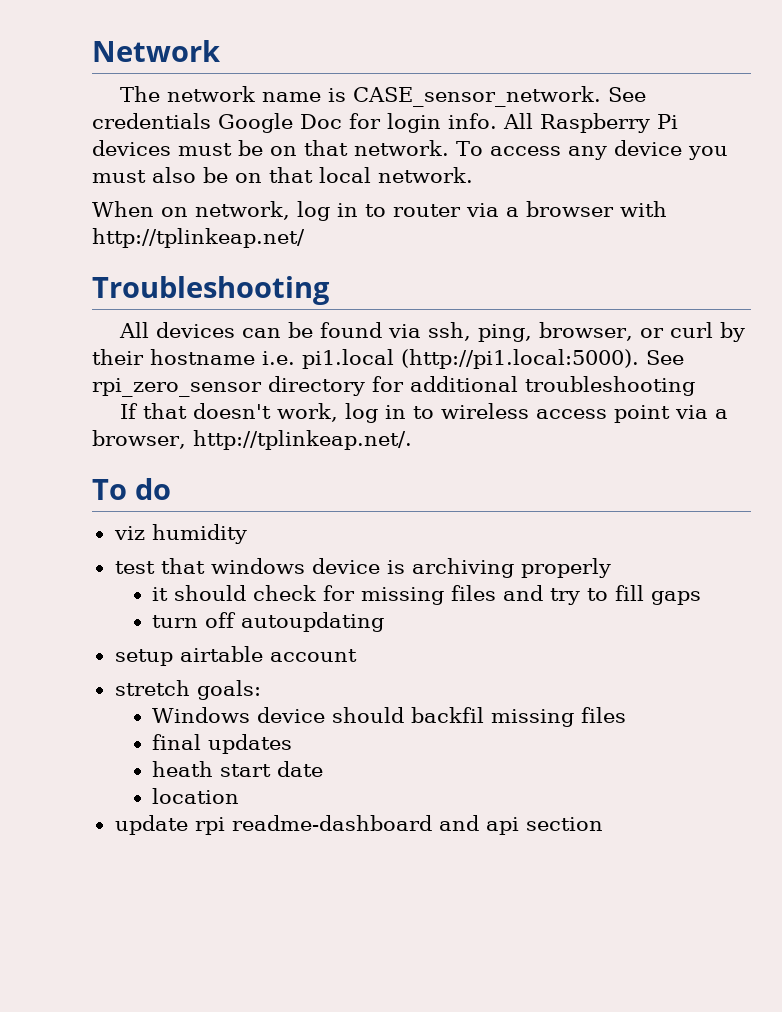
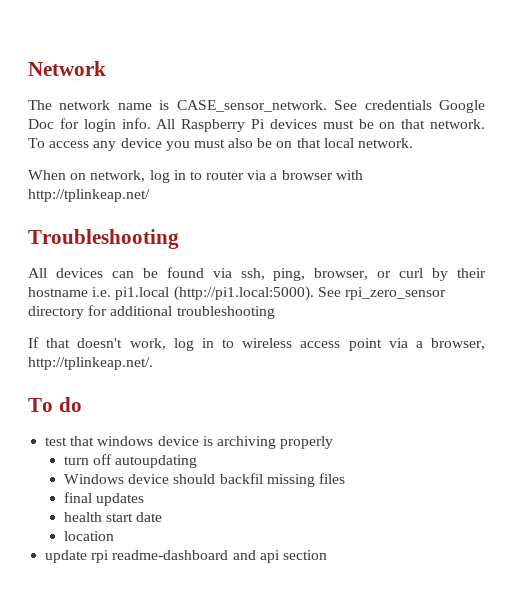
[113,524,247,544] // viz humidity -> (82, 404) none
[152,585,702,605] [152,612,385,632] [114,646,357,666] [114,680,261,700] it should check for missing files and try to fill gaps // turn off autoupdating // setup airtable account // stretch goals: -> [63,454,198,468] turn off autoupdating
[152,761,214,777] heath -> [63,512,102,522] health

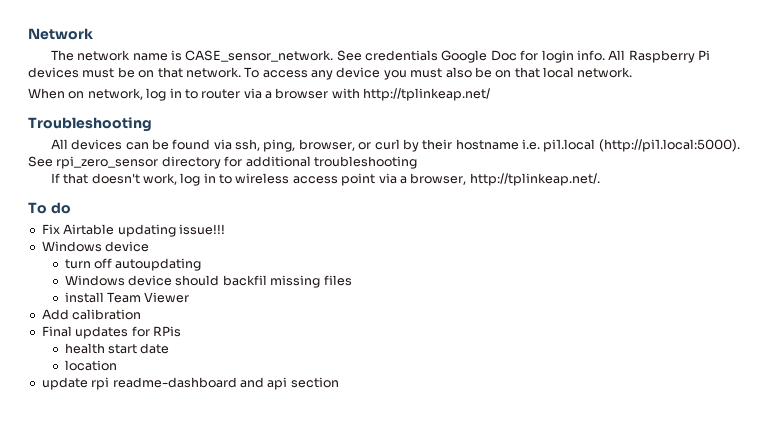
[45,436,334,449] test that windows device is archiving properly -> [41,224,225,237] [41,241,150,252] Fix Airtable updating issue!!! // Windows device
[63,492,92,503] final -> [64,292,190,303] [41,309,142,320] [41,326,72,337] install Team Viewer // Add calibration // Final
(145, 499) none -> [131,326,181,337] for RPis

